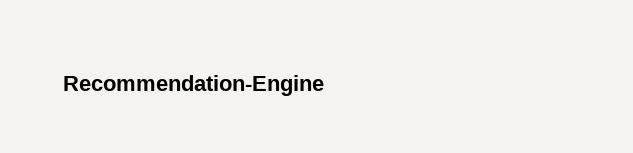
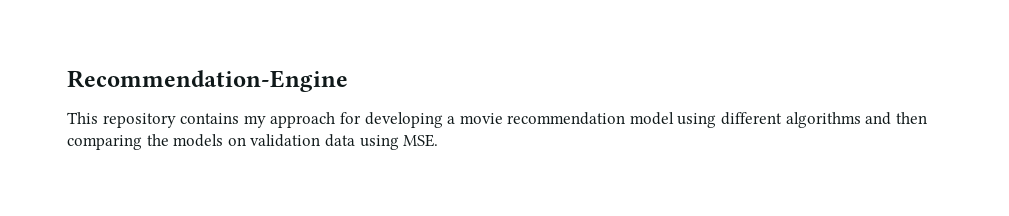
(324, 85) none -> [67,112,927,128] [67,134,439,150] // This repository contains my approach for developing a movie recommendation model using different algorithms and then comparing the models on validation data using MSE.

